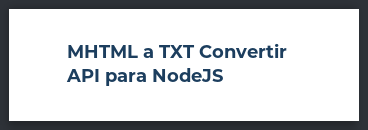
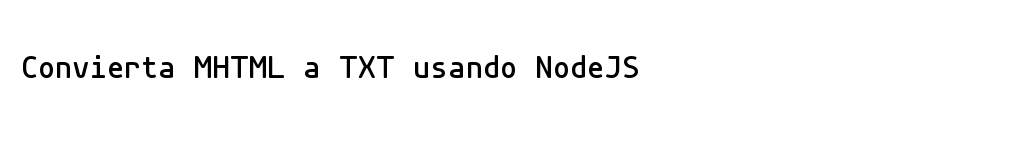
(67, 51) none -> [21,55,176,78] Convierta
[199,43,287,58] [66,69,147,86] Convertir API para -> [413,55,517,78] usando

